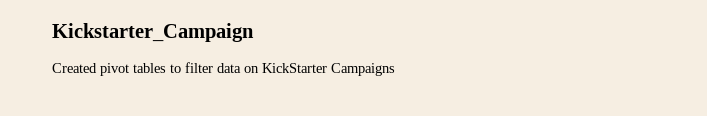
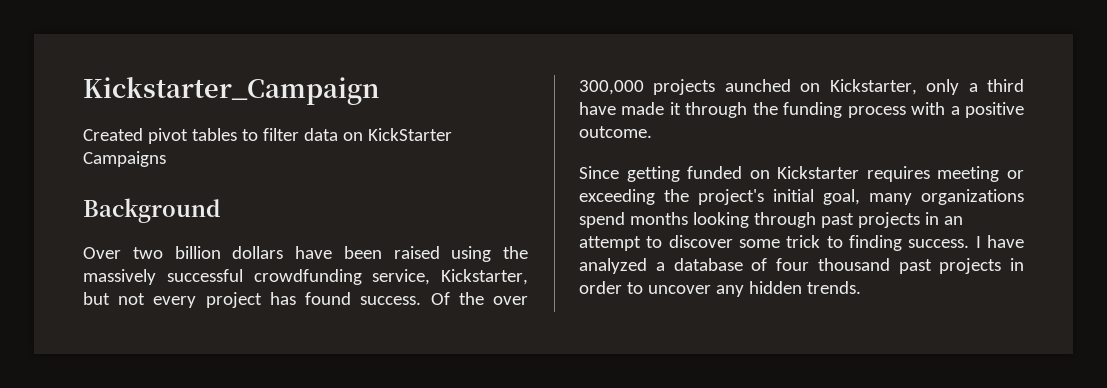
(395, 69) none -> [83,198,220,223] [83,246,528,262] [83,269,528,285] [83,292,528,308] [579,79,1024,95] [579,102,1024,118] [579,126,652,138] [579,166,1024,182] [579,189,1024,205] [579,212,963,228] [579,235,1024,251] [579,258,1024,274] [579,281,861,297] // Background // Over two billion dollars have been raised using the massively successful crowdfunding service, Kickstarter, but not every project has found success. Of the over 300,000 projects aunched on Kickstarter, only a third have made it through the funding process with a positive outcome. // Since getting funded on Kickstarter requires meeting or exceeding the project's initial goal, many organizations spend months looking through past projects in an attempt to discover some trick to finding success. I have analyzed a database of four thousand past projects in order to uncover any hidden trends.

